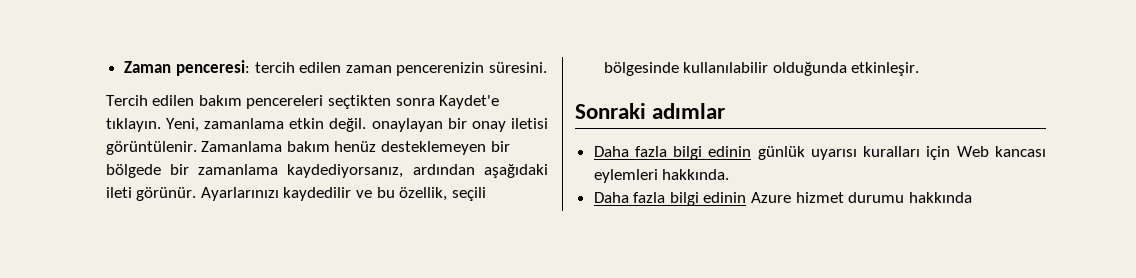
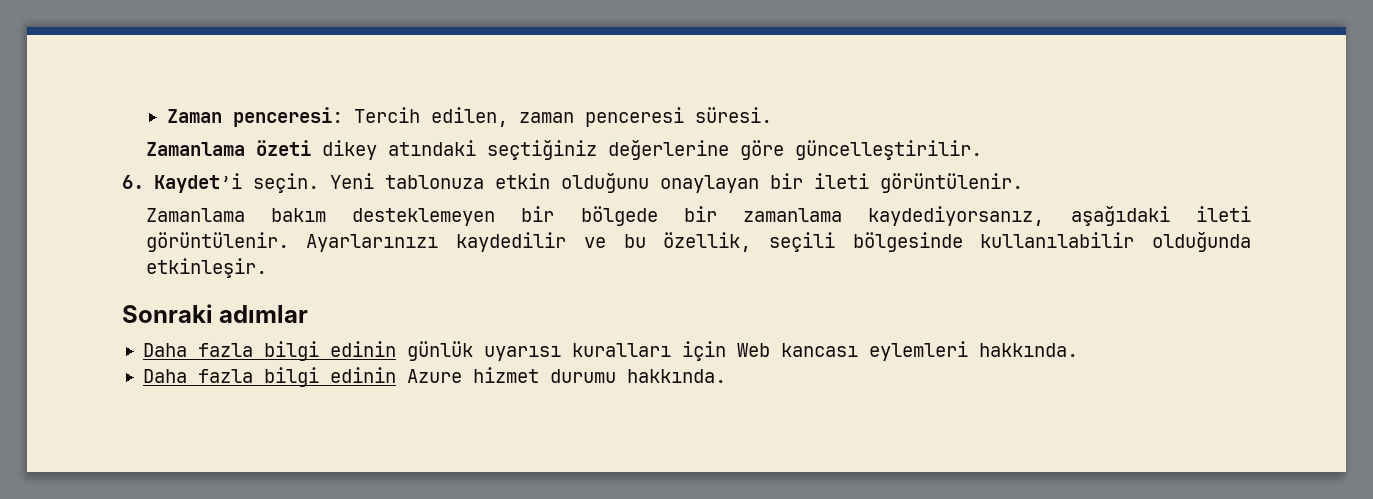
[254,62,547,76] [105,95,500,109] [105,118,548,132] [105,141,197,155] tercih edilen zaman pencerenizin süresini. // Tercih edilen bakım pencereleri seçtikten sonra Kaydet'e tıklayın. Yeni, zamanlama etkin değil. onaylayan bir onay iletisi görüntülenir. -> [353,107,772,127] [145,140,982,160] [122,173,1023,193] Tercih edilen, zaman penceresi süresi. // Zamanlama özeti dikey atındaki seçtiğiniz değerlerine göre güncelleştirilir. // 6. Kaydet’i seçin. Yeni tablonuza etkin olduğunu onaylayan bir ileti görüntülenir. //
[334,141,377,152] henüz -> (326, 215) none
[412,164,475,175] ardından -> (1045, 216) none
[136,187,197,201] görünür. -> [145,232,289,252] görüntülenir.
[908,192,972,203] hakkında -> [626,369,726,383] hakkında.

